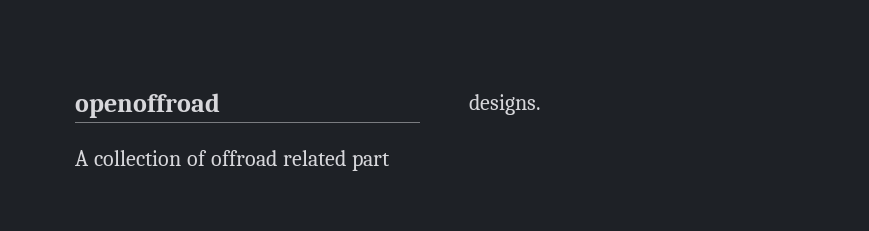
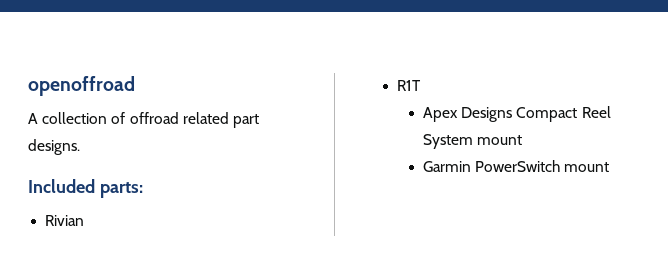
(541, 104) none -> [28,179,143,198] [45,215,85,226] [396,80,421,91] [422,106,611,122] [422,134,523,149] [422,160,610,172] // Included parts: // Rivian // R1T // Apex Designs Compact Reel System mount // Garmin PowerSwitch mount

